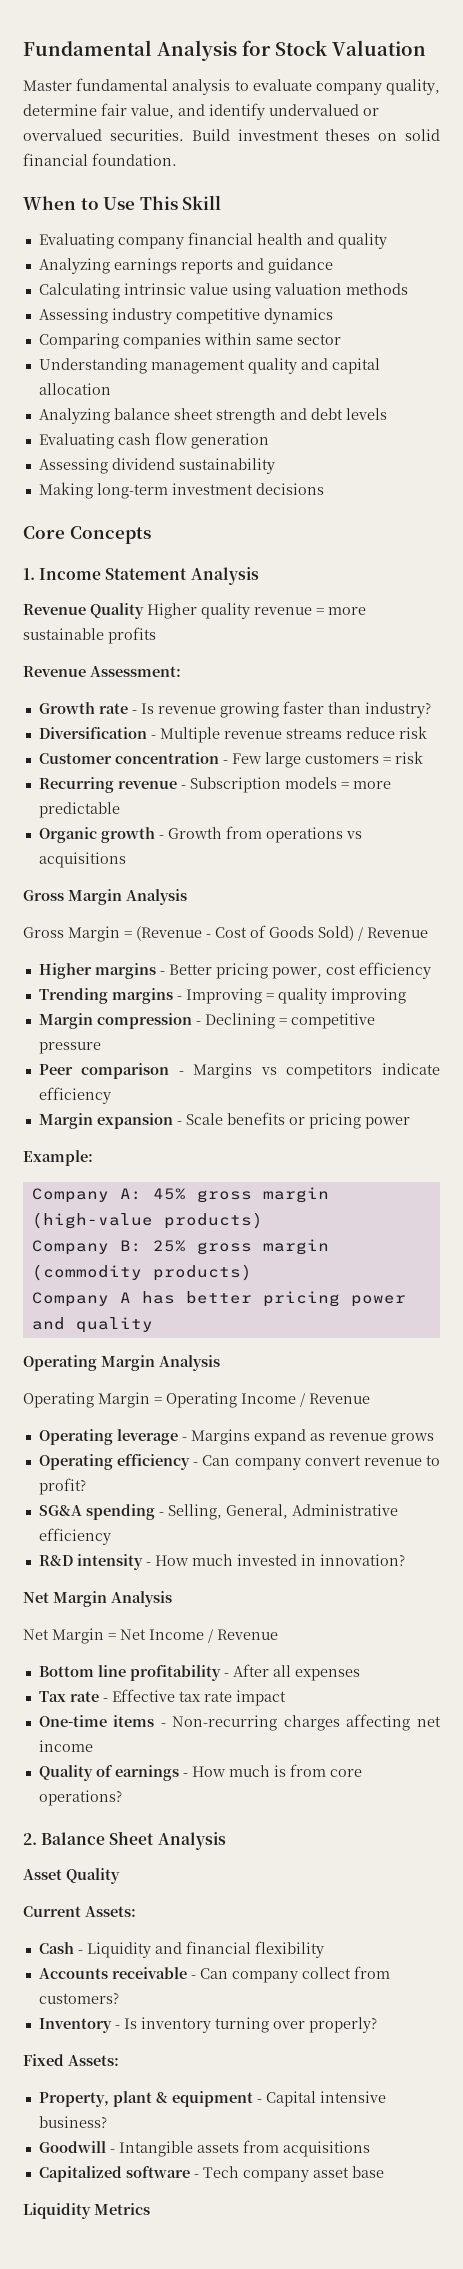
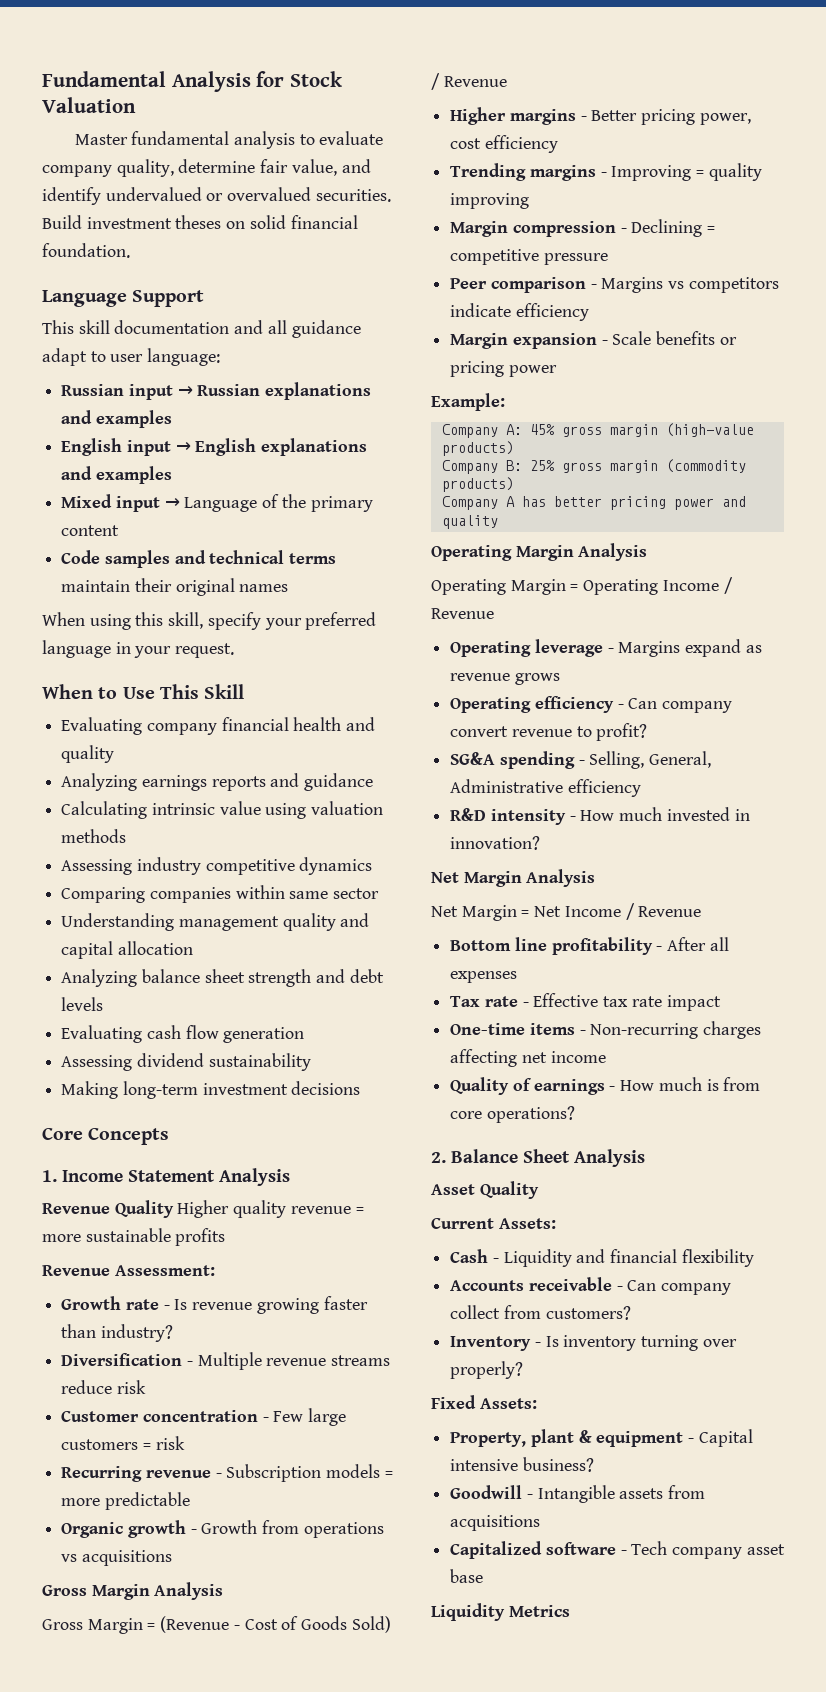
(177, 159) none -> [42,290,205,307] [42,320,361,338] [42,348,221,366] [61,382,372,400] [61,410,172,428] [61,438,368,456] [61,466,172,484] [61,494,373,512] [61,525,120,536] [61,550,337,568] [61,578,289,596] [42,612,377,630] [42,640,235,658] // Language Support // This skill documentation and all guidance adapt to user language: // Russian input → Russian explanations and examples // English input → English explanations and examples // Mixed input → Language of the primary content // Code samples and technical terms maintain their original names // When using this skill, specify your preferred language in your request.

